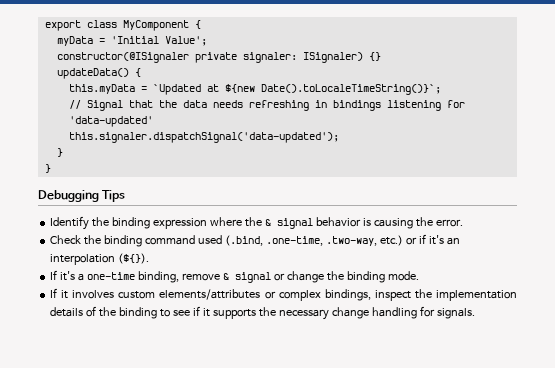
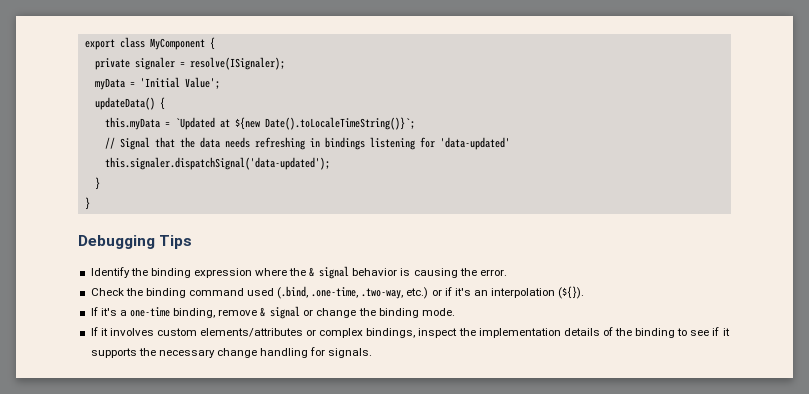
(201, 24) none -> [94,57,285,70] // private signaler = resolve(ISignaler);
[56,52,381,63] // constructor(@ISignaler private signaler: ISignaler) {} -> (220, 83) none

